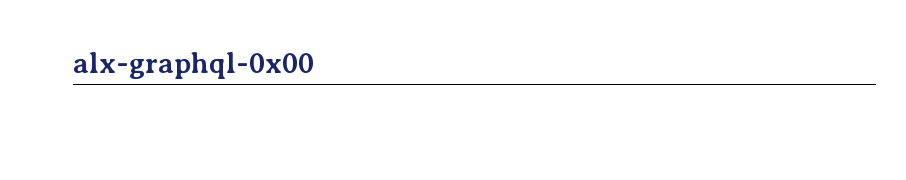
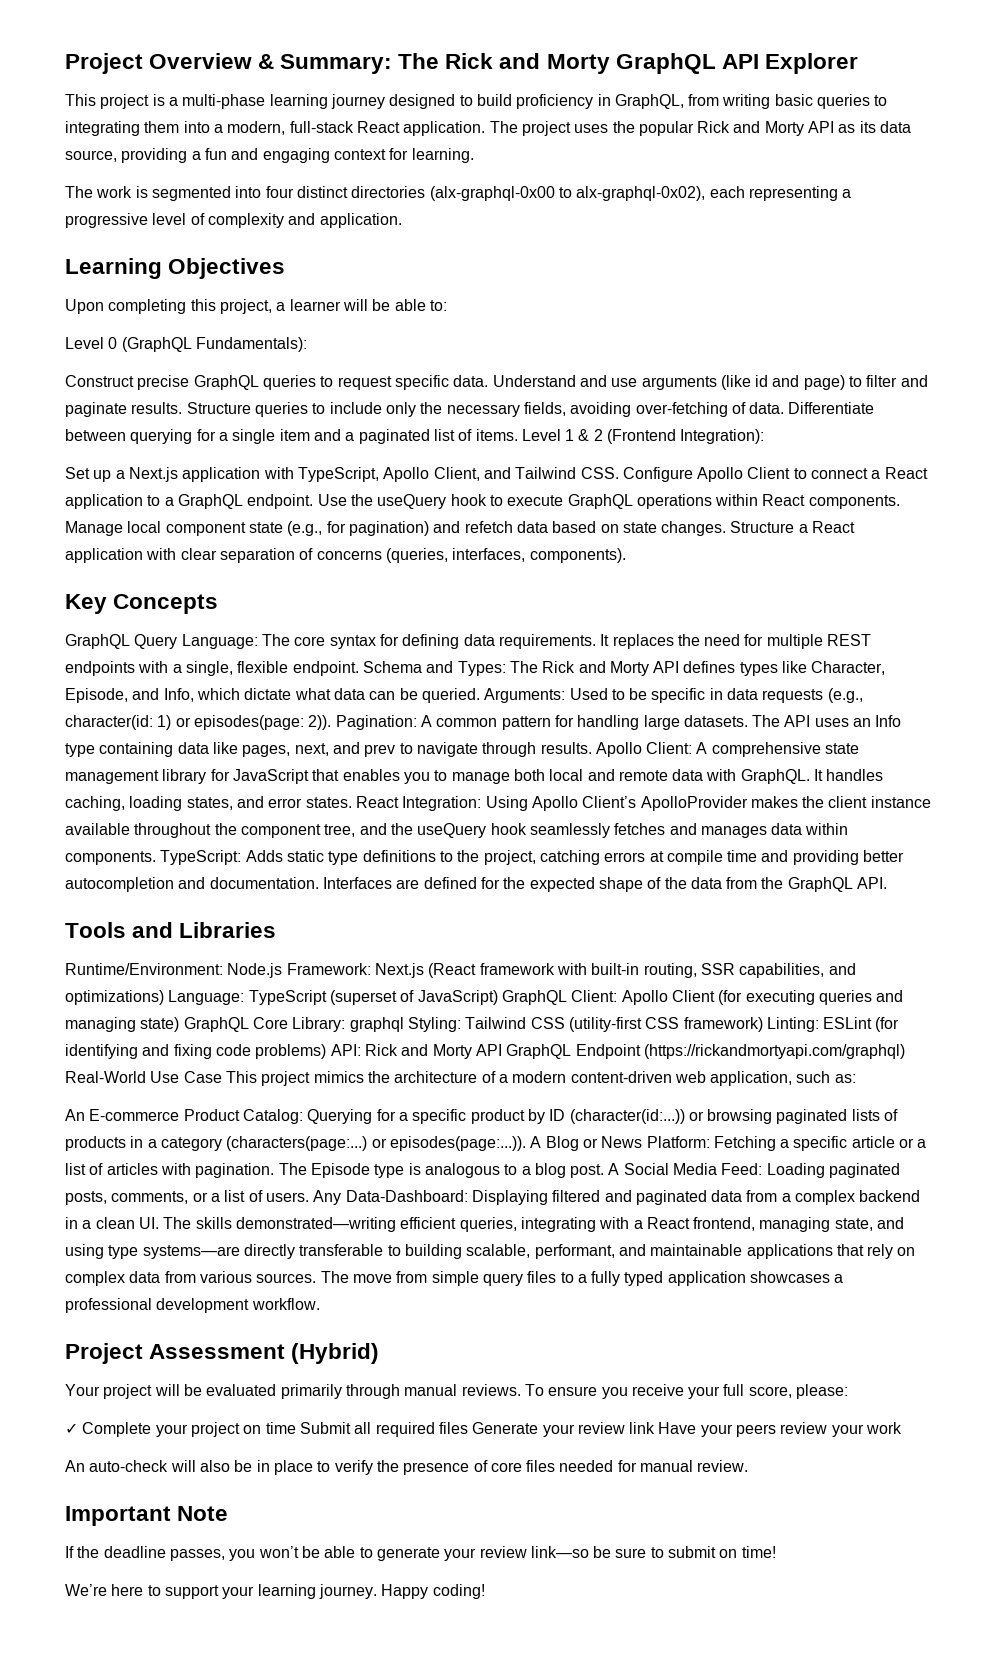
[73,52,314,79] alx-graphql-0x00 -> [65,53,858,74] [65,94,888,109] [65,121,912,136] [65,148,474,163] [65,186,852,201] [65,213,402,228] [65,258,286,279] [65,299,447,314] [65,337,307,352] [65,375,928,390] [65,402,875,417] [65,429,765,444] [65,467,928,482] [65,494,900,509] [65,521,856,536] [65,548,626,563] [65,594,219,614] [65,634,872,649] [65,661,886,676] [65,688,863,703] [65,715,902,730] [65,742,860,757] [65,769,884,784] [65,796,931,811] [65,823,849,838] [65,850,905,865] [65,877,888,892] [65,922,277,938] [65,963,856,978] [65,990,904,1005] [65,1017,900,1032] [65,1044,905,1059] [65,1071,856,1086] [65,1109,899,1124] [65,1136,927,1151] [65,1163,901,1178] [65,1190,921,1205] [65,1217,905,1232] [65,1244,916,1259] [65,1271,844,1286] [65,1298,320,1313] [65,1343,380,1364] [65,1384,849,1399] [65,1422,903,1437] [65,1460,749,1475] [65,1506,229,1526] [65,1546,776,1561] [65,1584,485,1599] Project Overview & Summary: The Rick and Morty GraphQL API Explorer // This project is a multi-phase learning journey designed to build proficiency in GraphQL, from writing basic queries to integrating them into a modern, full-stack React application. The project uses the popular Rick and Morty API as its data source, providing a fun and engaging context for learning. // The work is segmented into four distinct directories (alx-graphql-0x00 to alx-graphql-0x02), each representing a progressive level of complexity and application. // Learning Objectives // Upon completing this project, a learner will be able to: // Level 0 (GraphQL Fundamentals): // Construct precise GraphQL queries to request specific data. Understand and use arguments (like id and page) to filter and paginate results. Structure queries to include only the necessary fields, avoiding over-fetching of data. Differentiate between querying for a single item and a paginated list of items. Level 1 & 2 (Frontend Integration): // Set up a Next.js application with TypeScript, Apollo Client, and Tailwind CSS. Configure Apollo Client to connect a React application to a GraphQL endpoint. Use the useQuery hook to execute GraphQL operations within React components. Manage local component state (e.g., for pagination) and refetch data based on state changes. Structure a React application with clear separation of concerns (queries, interfaces, components). // Key Concepts // GraphQL Query Language: The core syntax for defining data requirements. It replaces the need for multiple REST endpoints with a single, flexible endpoint. Schema and Types: The Rick and Morty API defines types like Character, Episode, and Info, which dictate what data can be queried. Arguments: Used to be specific in data requests (e.g., character(id: 1) or episodes(page: 2)). Pagination: A common pattern for handling large datasets. The API uses an Info type containing data like pages, next, and prev to navigate through results. Apollo Client: A comprehensive state management library for JavaScript that enables you to manage both local and remote data with GraphQL. It handles caching, loading states, and error states. React Integration: Using Apollo Client’s ApolloProvider makes the client instance available throughout the component tree, and the useQuery hook seamlessly fetches and manages data within components. TypeScript: Adds static type definitions to the project, catching errors at compile time and providing better autocompletion and documentation. Interfaces are defined for the expected shape of the data from the GraphQL API. // Tools and Libraries // Runtime/Environment: Node.js Framework: Next.js (React framework with built-in routing, SSR capabilities, and optimizations) Language: TypeScript (superset of JavaScript) GraphQL Client: Apollo Client (for executing queries and managing state) GraphQL Core Library: graphql Styling: Tailwind CSS (utility-first CSS framework) Linting: ESLint (for identifying and fixing code problems) API: Rick and Morty API GraphQL Endpoint (https://rickandmortyapi.com/graphql) Real-World Use Case This project mimics the architecture of a modern content-driven web application, such as: // An E-commerce Product Catalog: Querying for a specific product by ID (character(id:...)) or browsing paginated lists of products in a category (characters(page:...) or episodes(page:...)). A Blog or News Platform: Fetching a specific article or a list of articles with pagination. The Episode type is analogous to a blog post. A Social Media Feed: Loading paginated posts, comments, or a list of users. Any Data-Dashboard: Displaying filtered and paginated data from a complex backend in a clean UI. The skills demonstrated—writing efficient queries, integrating with a React frontend, managing state, and using type systems—are directly transferable to building scalable, performant, and maintainable applications that rely on complex data from various sources. The move from simple query files to a fully typed application showcases a professional development workflow. // Project Assessment (Hybrid) // Your project will be evaluated primarily through manual reviews. To ensure you receive your full score, please: // ✓ Complete your project on time Submit all required files Generate your review link Have your peers review your work // An auto-check will also be in place to verify the presence of core files needed for manual review. // Important Note // If the deadline passes, you won’t be able to generate your review link—so be sure to submit on time! // We’re here to support your learning journey. Happy coding!

